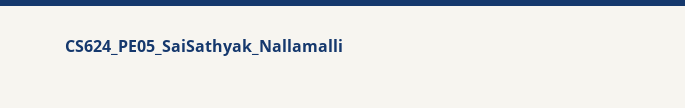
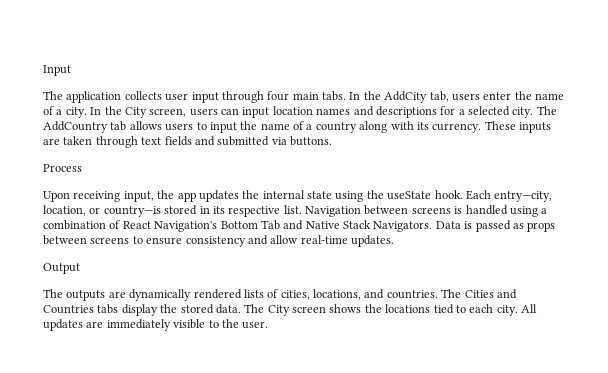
[65,39,343,56] CS624_PE05_SaiSathyak_Nallamalli -> [43,65,71,76] [43,91,564,103] [43,106,557,118] [43,121,551,133] [43,136,332,148] [43,164,82,172] [43,190,553,202] [43,205,548,217] [43,220,556,232] [43,235,394,247] [43,263,80,274] [43,289,517,301] [43,304,537,316] [43,319,269,331] Input // The application collects user input through four main tabs. In the AddCity tab, users enter the name of a city. In the City screen, users can input location names and descriptions for a selected city. The AddCountry tab allows users to input the name of a country along with its currency. These inputs are taken through text fields and submitted via buttons. // Process // Upon receiving input, the app updates the internal state using the useState hook. Each entry—city, location, or country—is stored in its respective list. Navigation between screens is handled using a combination of React Navigation's Bottom Tab and Native Stack Navigators. Data is passed as props between screens to ensure consistency and allow real-time updates. // Output // The outputs are dynamically rendered lists of cities, locations, and countries. The Cities and Countries tabs display the stored data. The City screen shows the locations tied to each city. All updates are immediately visible to the user.

